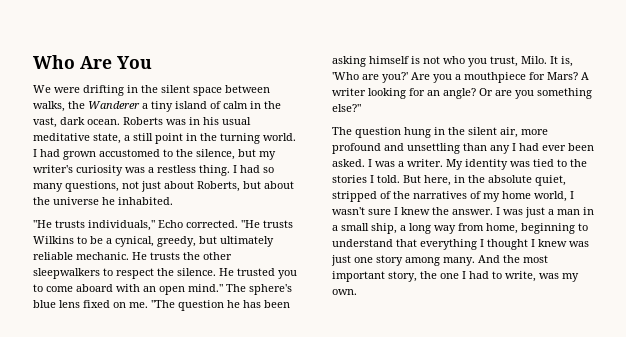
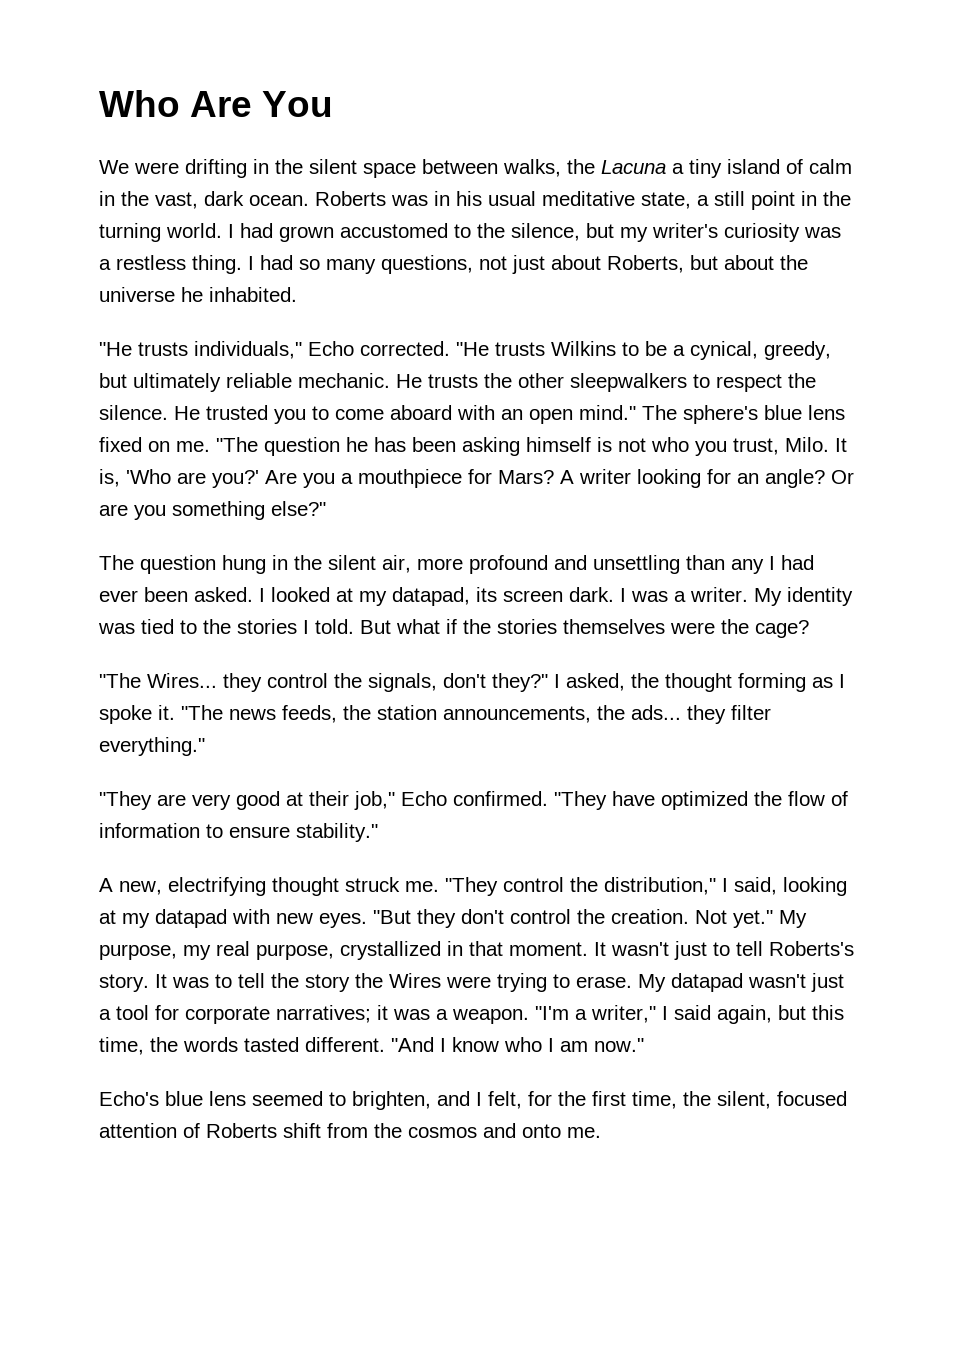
[88,101,140,109] Wanderer -> [601,160,666,174] Lacuna
(372, 163) none -> [271,587,626,606] looked at my datapad, its screen dark. I
[424,175,566,186] [332,191,574,202] [332,207,594,218] [332,223,588,234] [332,239,589,250] [331,255,548,266] [332,271,579,282] [332,289,357,295] here, in the absolute quiet, stripped of the narratives of my home world, I wasn't sure I knew the answer. I was just a man in a small ship, a long way from home, beginning to understand that everything I thought I knew was just one story among many. And the most important story, the one I had to write, was my own. -> [396,619,809,638] [99,673,845,692] [99,705,771,724] [99,737,205,756] [99,791,848,810] [99,823,378,842] [99,877,847,896] [99,909,807,928] [99,941,854,960] [99,973,844,992] [99,1005,844,1024] [99,1037,644,1055] [99,1091,847,1110] [99,1123,601,1138] what if the stories themselves were the cage? // "The Wires... they control the signals, don't they?" I asked, the thought forming as I spoke it. "The news feeds, the station announcements, the ads... they filter everything." // "They are very good at their job," Echo confirmed. "They have optimized the flow of information to ensure stability." // A new, electrifying thought struck me. "They control the distribution," I said, looking at my datapad with new eyes. "But they don't control the creation. Not yet." My purpose, my real purpose, crystallized in that moment. It wasn't just to tell Roberts's story. It was to tell the story the Wires were trying to erase. My datapad wasn't just a tool for corporate narratives; it was a weapon. "I'm a writer," I said again, but this time, the words tasted different. "And I know who I am now." // Echo's blue lens seemed to brighten, and I felt, for the first time, the silent, focused attention of Roberts shift from the cosmos and onto me.

